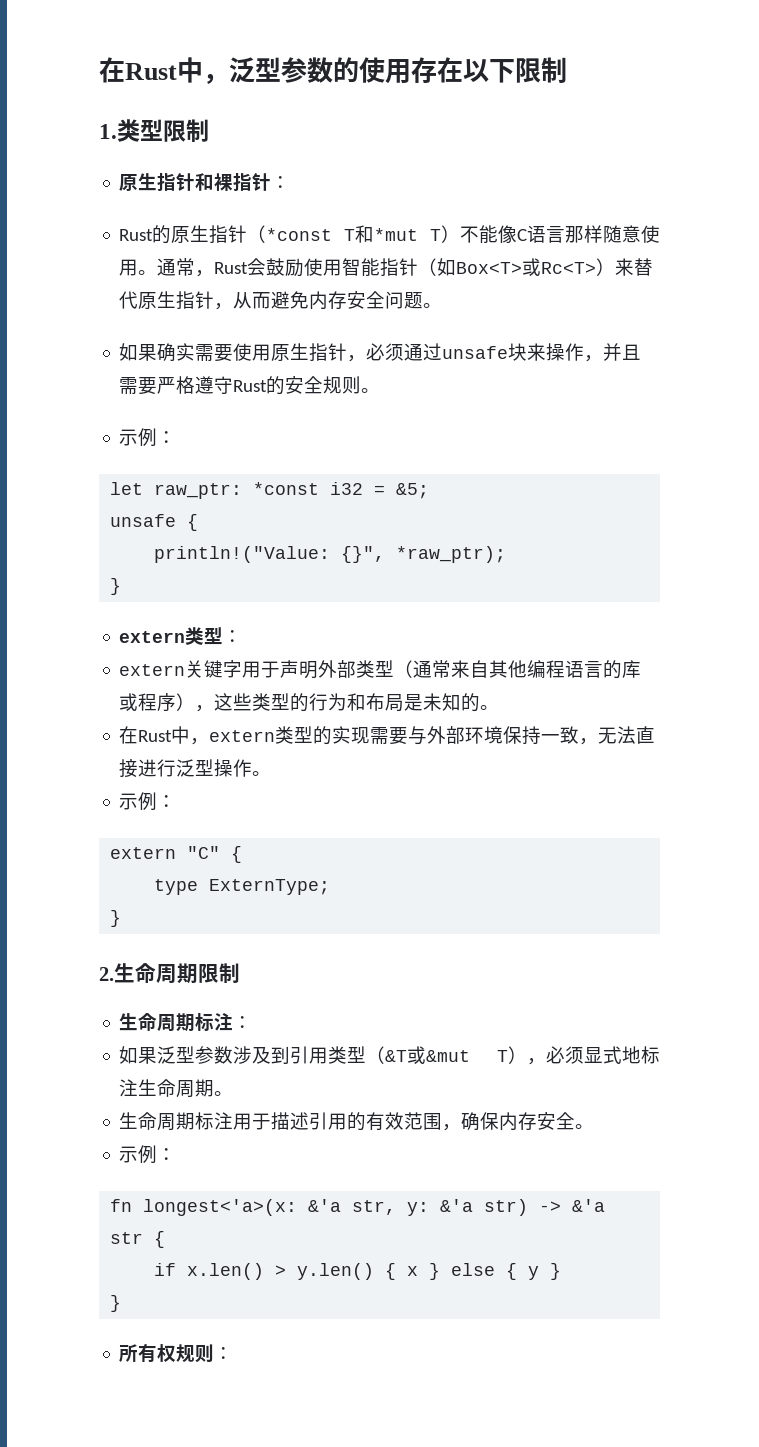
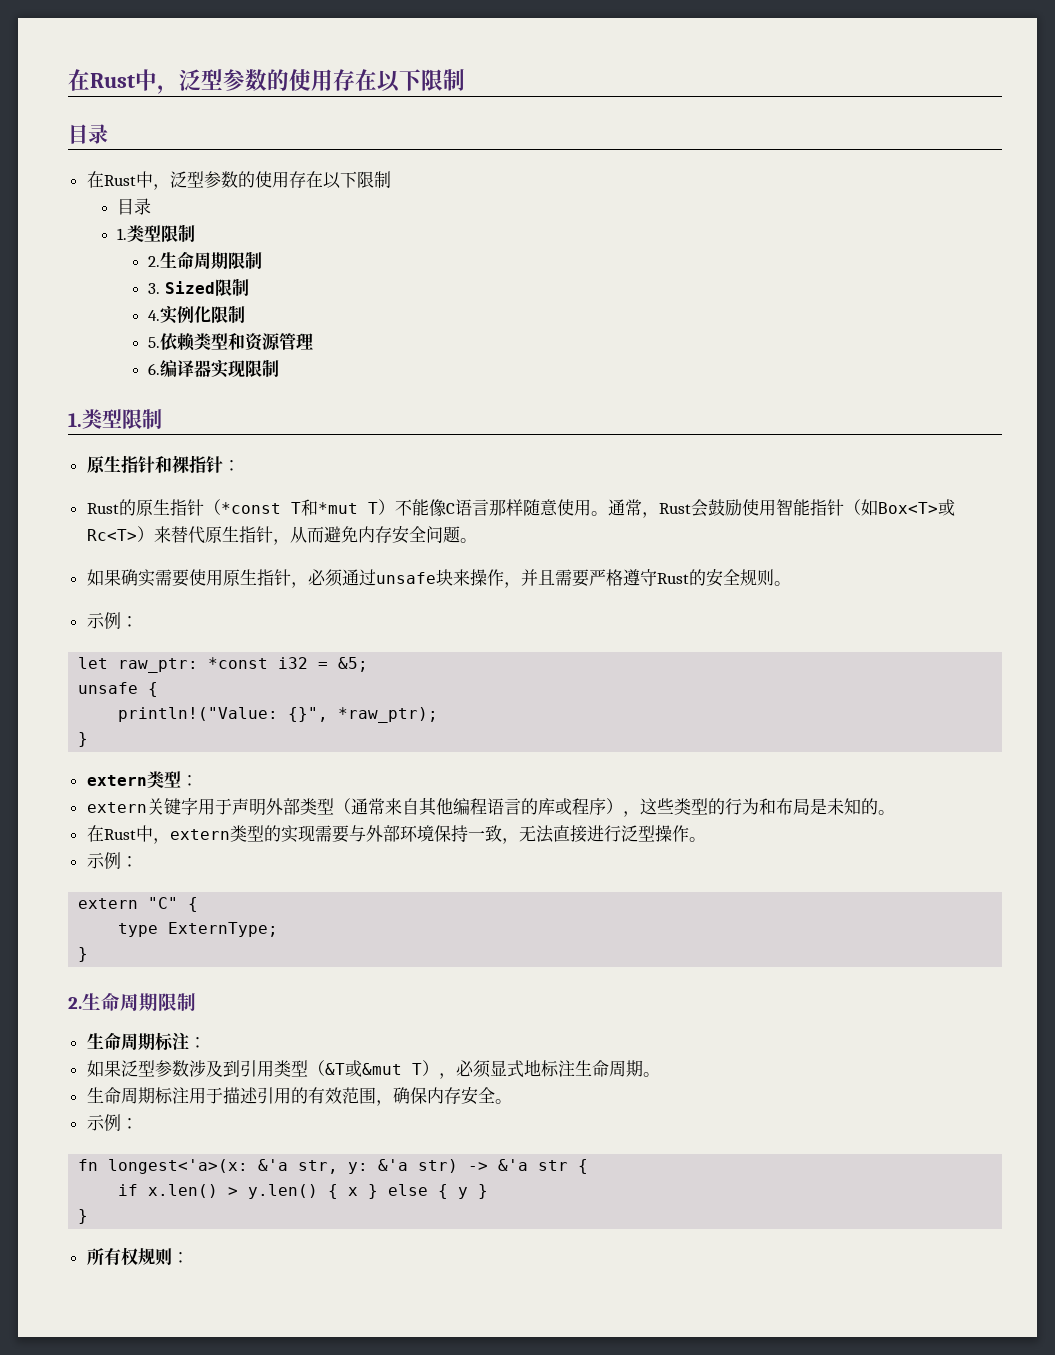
[99,57,567,84] 在Rust中，泛型参数的使用存在以下限制 -> [68,69,465,94] [68,124,108,144] [86,171,391,190] [117,198,152,215] [117,224,196,242] [148,251,263,269] [148,278,249,296] [148,305,246,324] [148,333,314,351] [148,359,280,378] 在Rust中，泛型参数的使用存在以下限制 // 目录 // 在Rust中，泛型参数的使用存在以下限制 // 目录 // 1.类型限制 // 2.生命周期限制 // 3. Sized限制 // 4.实例化限制 // 5.依赖类型和资源管理 // 6.编译器实现限制

